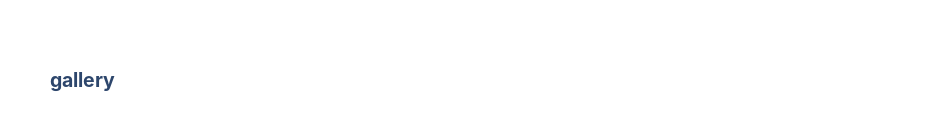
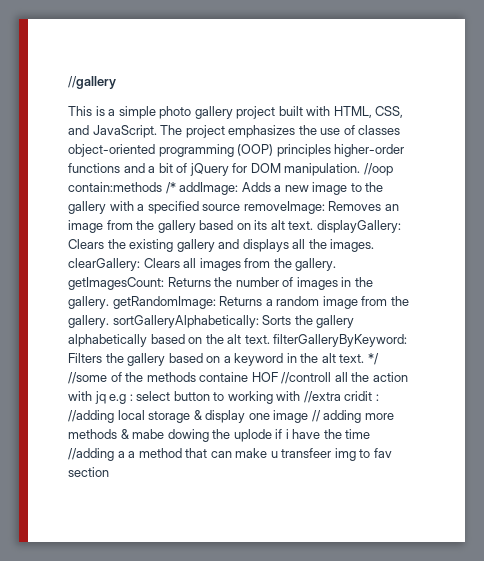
[50,72,115,92] gallery -> [68,76,116,89] [68,106,404,119] [68,125,401,138] [68,144,405,157] [68,163,393,176] [68,182,384,195] [68,201,399,214] [68,220,401,233] [68,239,375,252] [68,258,337,271] [68,277,373,290] [68,296,409,309] [68,315,355,328] [68,334,408,347] [68,353,379,366] [68,372,408,384] [68,391,379,404] [68,410,394,423] [68,429,371,442] [68,448,392,461] [68,467,109,477] //gallery // This is a simple photo gallery project built with HTML, CSS, and JavaScript. The project emphasizes the use of classes object-oriented programming (OOP) principles higher-order functions and a bit of jQuery for DOM manipulation. //oop contain:methods /* addImage: Adds a new image to the gallery with a specified source removeImage: Removes an image from the gallery based on its alt text. displayGallery: Clears the existing gallery and displays all the images. clearGallery: Clears all images from the gallery. getImagesCount: Returns the number of images in the gallery. getRandomImage: Returns a random image from the gallery. sortGalleryAlphabetically: Sorts the gallery alphabetically based on the alt text. filterGalleryByKeyword: Filters the gallery based on a keyword in the alt text. */ //some of the methods containe HOF //controll all the action with jq e.g : select button to working with //extra cridit : //adding local storage & display one image // adding more methods & mabe dowing the uplode if i have the time //adding a a method that can make u transfeer img to fav section

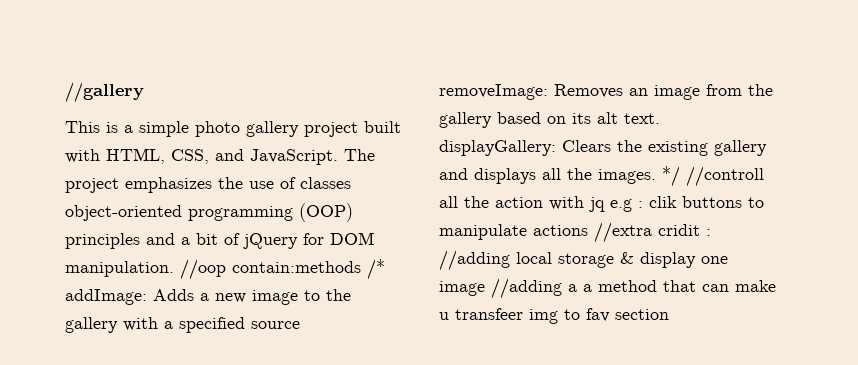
[334,144,405,157] [68,163,120,173] higher-order functions -> (140, 241) none
[68,258,337,271] [68,277,373,290] [68,296,409,309] [68,315,355,328] [68,334,408,347] [68,353,379,366] [68,372,278,384] clearGallery: Clears all images from the gallery. getImagesCount: Returns the number of images in the gallery. getRandomImage: Returns a random image from the gallery. sortGalleryAlphabetically: Sorts the gallery alphabetically based on the alt text. filterGalleryByKeyword: Filters the gallery based on a keyword in the alt text. */ //some of the methods containe HOF -> [662,166,680,187] */
[136,391,301,404] select button to working with -> [649,196,764,208] [439,224,588,240] clik buttons to manipulate actions
[311,410,394,423] [68,429,371,442] // adding more methods & mabe dowing the uplode if i have the time -> (485, 288) none

